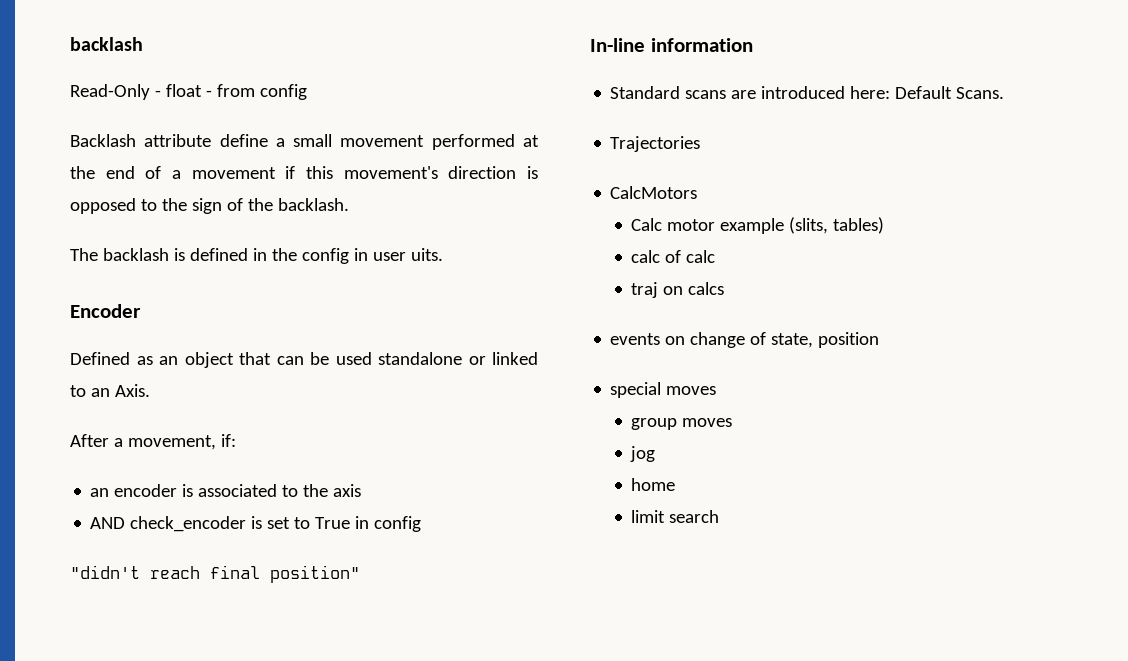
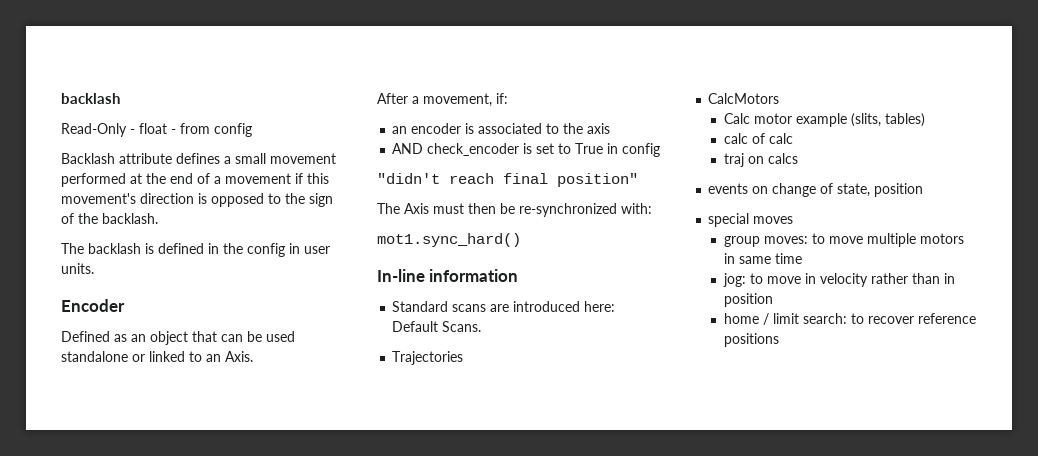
[219,134,268,147] define -> [176,153,220,164] defines
[410,248,443,261] uits. -> [61,263,94,274] units.
(360, 574) none -> [377,203,652,217] [377,233,521,247] // The Axis must then be re-synchronized with: // mot1.sync_hard()
[682,418,733,427] [630,446,656,462] [631,478,676,491] [631,510,720,523] moves // jog // home // limit search -> [764,233,965,247] [724,253,803,264] [723,273,956,287] [724,293,774,307] [724,313,977,325] [724,333,780,347] moves: to move multiple motors in same time // jog: to move in velocity rather than in position // home / limit search: to recover reference positions

